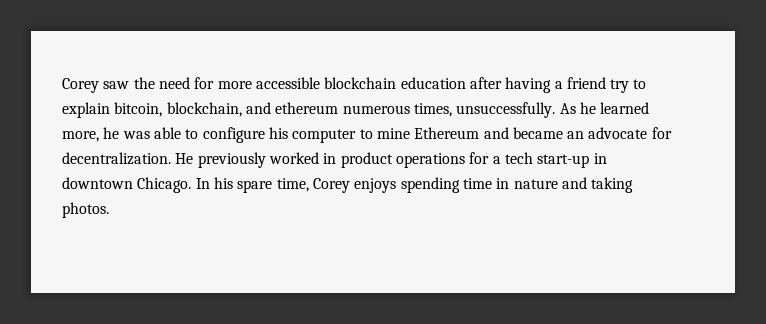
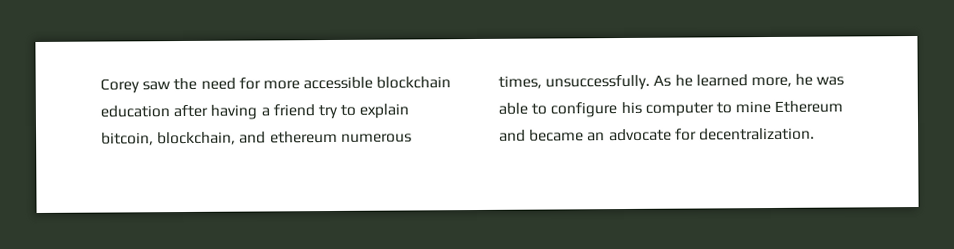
[175,152,607,168] [62,177,634,193] [62,202,109,218] He previously worked in product operations for a tech start-up in downtown Chicago. In his spare time, Corey enjoys spending time in nature and taking photos. -> (815, 134) none

